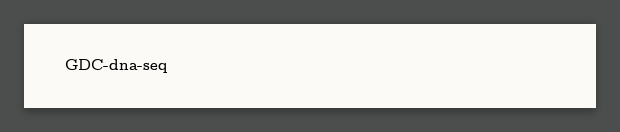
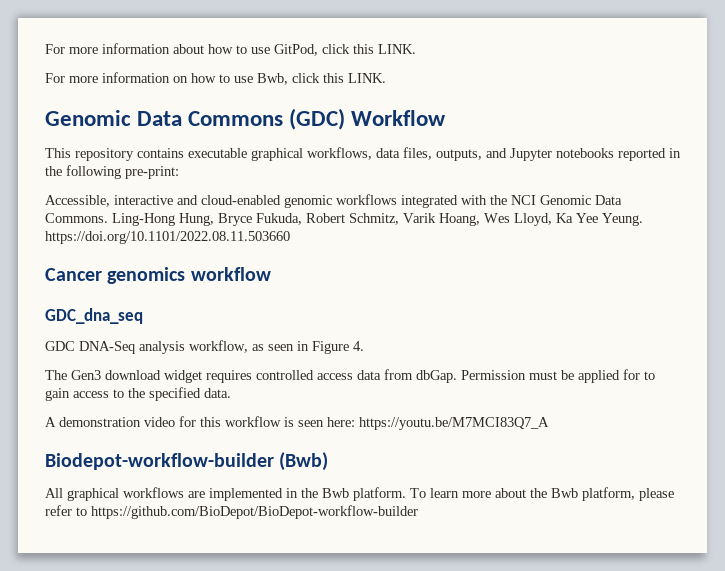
[65,59,168,73] GDC-dna-seq -> [45,43,416,56] [45,72,386,85] [45,108,447,130] [45,147,681,161] [45,165,179,179] [45,194,622,208] [45,213,643,226] [45,231,290,244] [45,267,271,284] [45,308,143,324] [45,340,364,354] [45,369,655,383] [45,387,231,401] [45,416,549,430] [45,452,329,471] [45,487,674,501] [45,505,418,519] For more information about how to use GitPod, click this LINK. // For more information on how to use Bwb, click this LINK. // Genomic Data Commons (GDC) Workflow // This repository contains executable graphical workflows, data files, outputs, and Jupyter notebooks reported in the following pre-print: // Accessible, interactive and cloud-enabled genomic workflows integrated with the NCI Genomic Data Commons. Ling-Hong Hung, Bryce Fukuda, Robert Schmitz, Varik Hoang, Wes Lloyd, Ka Yee Yeung. https://doi.org/10.1101/2022.08.11.503660 // Cancer genomics workflow // GDC_dna_seq // GDC DNA-Seq analysis workflow, as seen in Figure 4. // The Gen3 download widget requires controlled access data from dbGap. Permission must be applied for to gain access to the specified data. // A demonstration video for this workflow is seen here: https://youtu.be/M7MCI83Q7_A // Biodepot-workflow-builder (Bwb) // All graphical workflows are implemented in the Bwb platform. To learn more about the Bwb platform, please refer to https://github.com/BioDepot/BioDepot-workflow-builder

